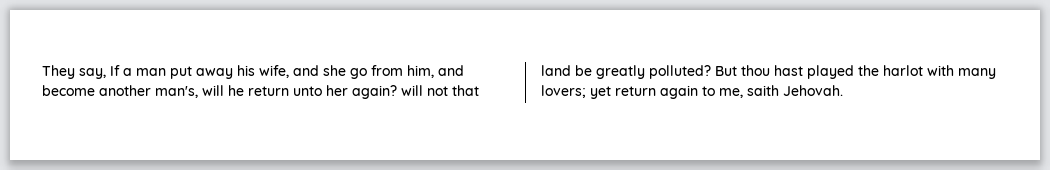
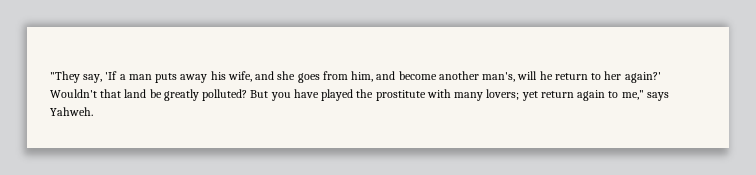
[42,65,120,79] They say, If -> [50,71,118,83] "They say, 'If
[170,66,192,79] put -> [155,73,178,83] puts
[350,68,367,79] go -> [297,73,320,83] goes
[293,85,448,99] unto her again? will not -> [591,71,661,83] [50,89,97,98] to her again?' Wouldn't
[741,65,803,76] thou hast -> [270,89,319,101] you have
[883,65,923,76] harlot -> [375,90,426,101] prostitute
[719,85,843,98] me, saith Jehovah. -> [621,90,669,101] [50,107,93,116] me," says Yahweh.

